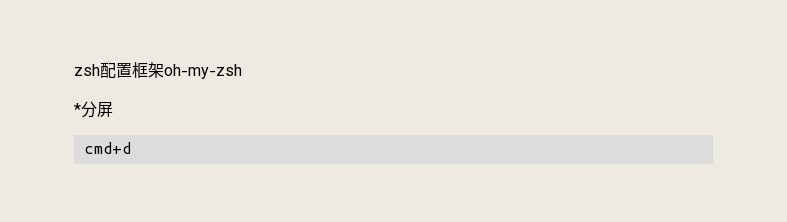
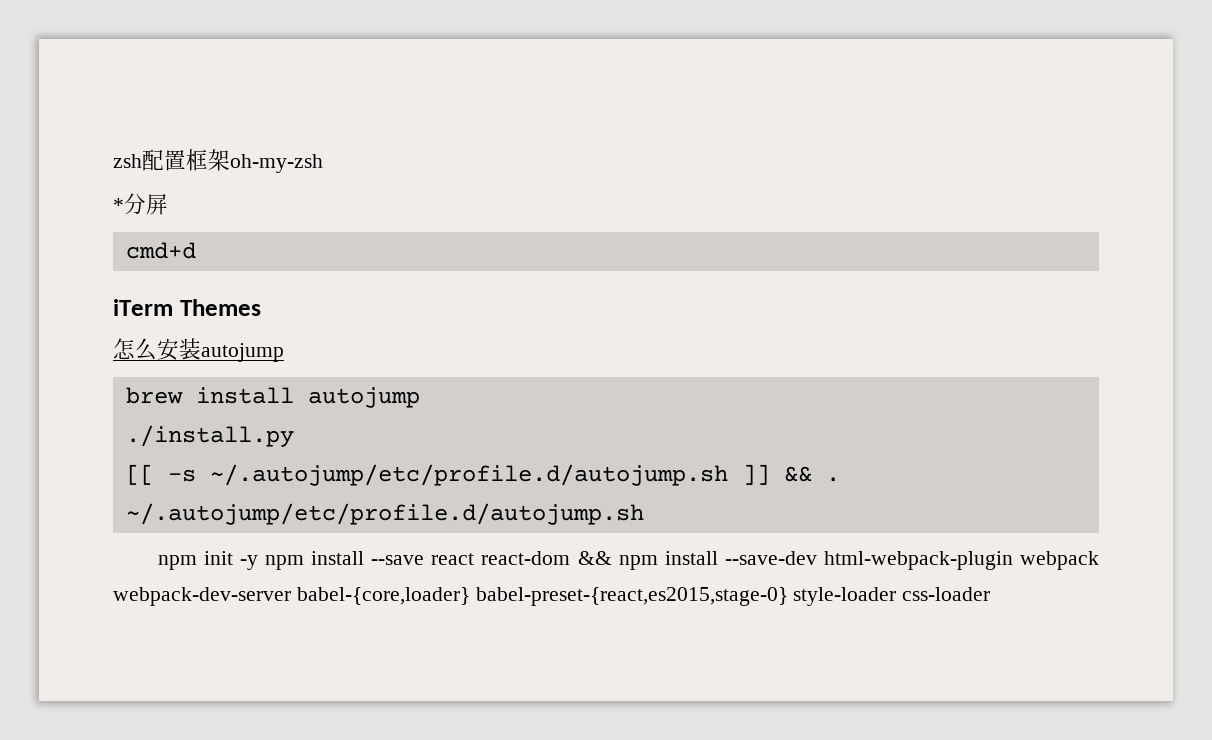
(131, 148) none -> [113,299,261,316] [113,338,284,362] [125,387,420,408] [125,425,294,447] [125,464,840,486] [125,503,644,525] [157,551,1099,570] [113,587,991,606] // iTerm Themes // 怎么安装autojump // brew install autojump // ./install.py // [[ -s ~/.autojump/etc/profile.d/autojump.sh ]] && . ~/.autojump/etc/profile.d/autojump.sh // npm init -y npm install --save react react-dom && npm install --save-dev html-webpack-plugin webpack webpack-dev-server babel-{core,loader} babel-preset-{react,es2015,stage-0} style-loader css-loader

